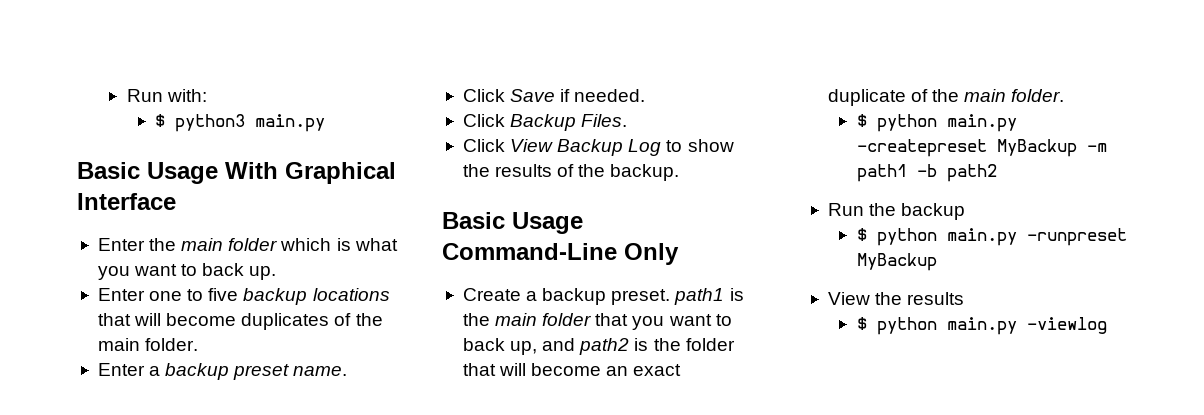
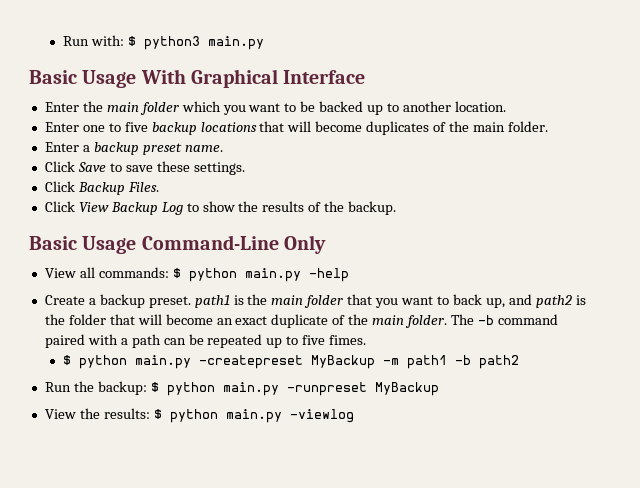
(207, 95) // -> (125, 40) none
[336,238,398,251] [97,263,277,280] is what you want to back up. -> [222,101,506,115] you want to be backed up to another location.
[560,89,646,102] if needed. -> [109,161,245,175] to save these settings.
(679, 254) none -> [44,267,349,282] // View all commands: $ python main.py -help
(1065, 95) none -> [450,314,558,325] [44,334,367,348] The -b command paired with a path can be repeated up to five fimes.
[901,203,966,220] backup // -> [97,381,147,395] backup:
[907,292,965,305] results // -> [103,408,150,419] results:

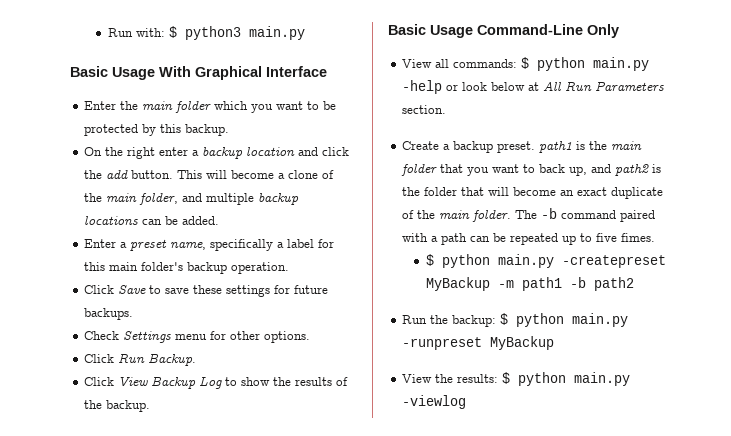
[319,101,506,115] [44,121,548,135] [44,142,223,155] backed up to another location. // Enter one to five backup locations that will become duplicates of the main folder. // Enter a backup preset name. -> [84,124,230,136] [84,147,350,159] [84,170,335,179] [84,193,300,205] [84,216,220,225] [84,239,335,251] [84,262,290,274] protected by this backup. // On the right enter a backup location and click the add button. This will become a clone of the main folder, and multiple backup locations can be added. // Enter a preset name, specifically a label for this main folder's backup operation.
[193,162,245,175] [44,181,159,195] settings. // Click Backup Files. -> [226,285,329,297] [84,308,134,320] [84,331,311,343] [84,353,197,366] settings for future backups. // Check Settings menu for other options. // Click Run Backup.
(349, 275) none -> [446,81,665,91] [402,105,447,114] or look below at All Run Parameters section.

